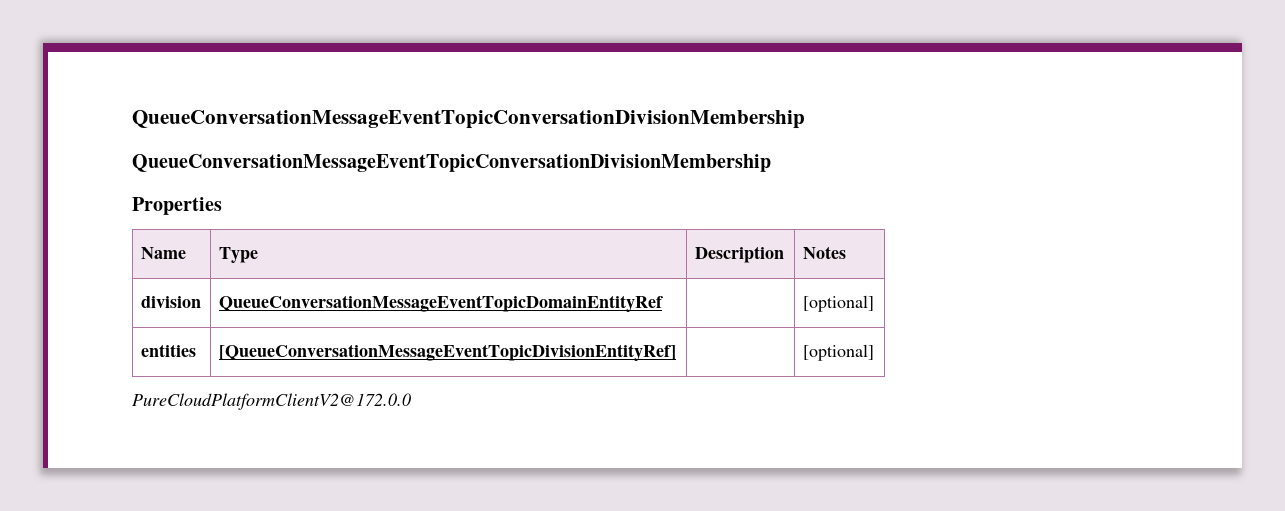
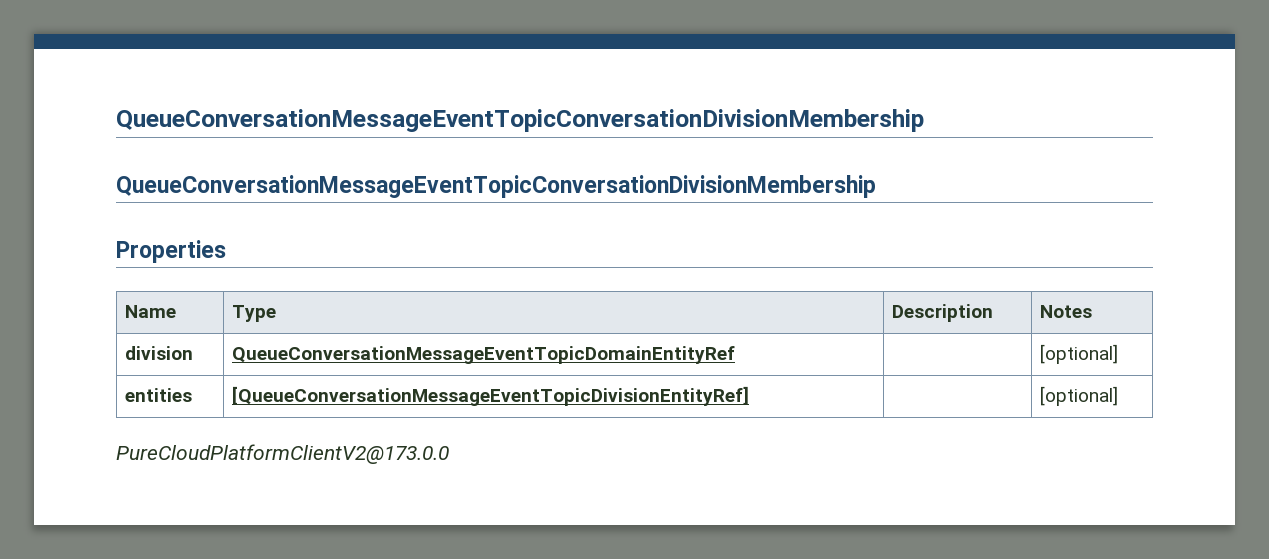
[132,393,411,410] PureCloudPlatformClientV2@172.0.0 -> [116,444,449,464] PureCloudPlatformClientV2@173.0.0

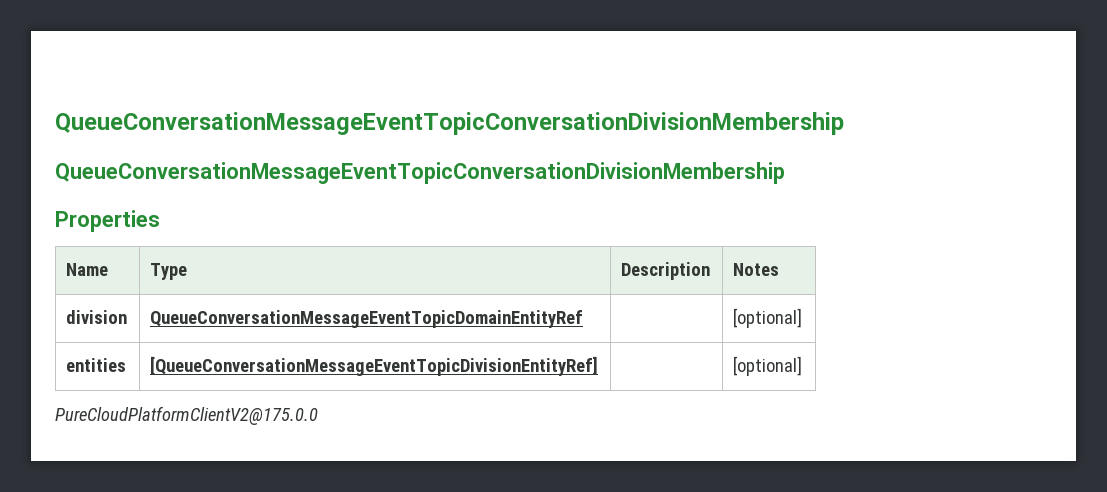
[116,444,449,464] PureCloudPlatformClientV2@173.0.0 -> [55,406,318,425] PureCloudPlatformClientV2@175.0.0

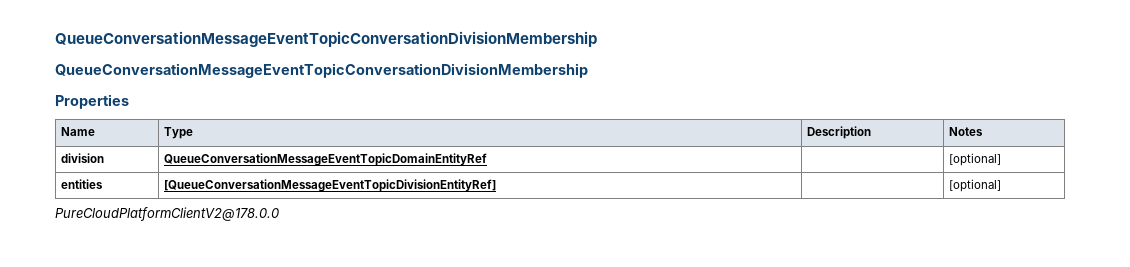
[55,406,318,425] PureCloudPlatformClientV2@175.0.0 -> [55,207,280,221] PureCloudPlatformClientV2@178.0.0

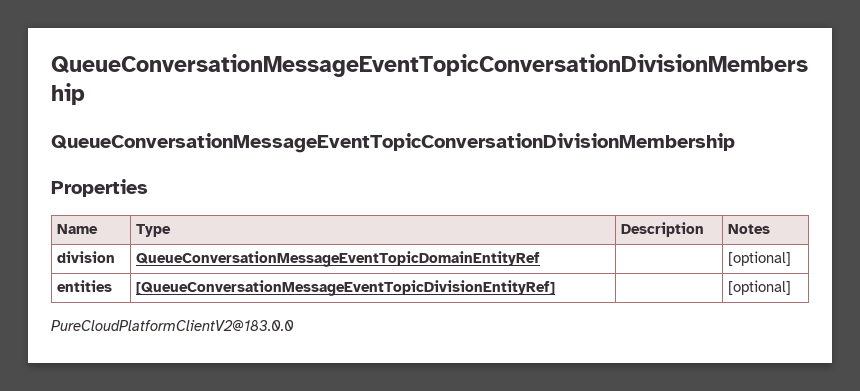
[55,207,280,221] PureCloudPlatformClientV2@178.0.0 -> [51,320,294,331] PureCloudPlatformClientV2@183.0.0

